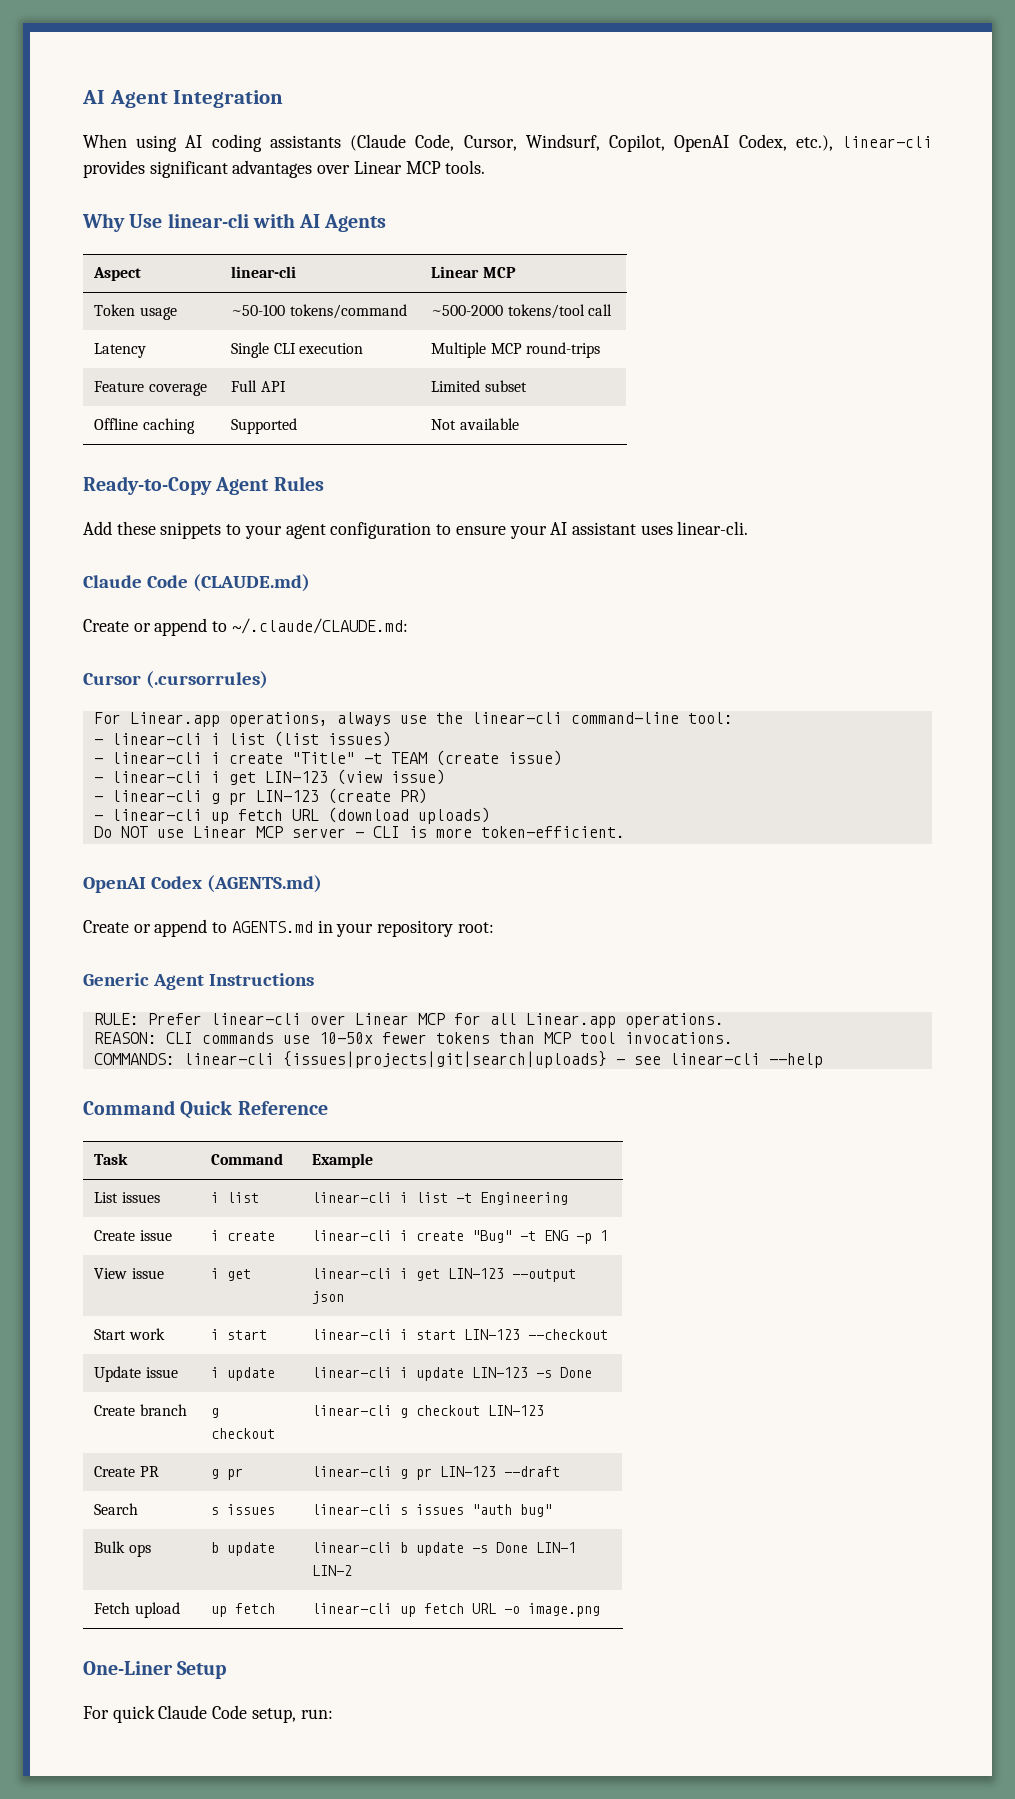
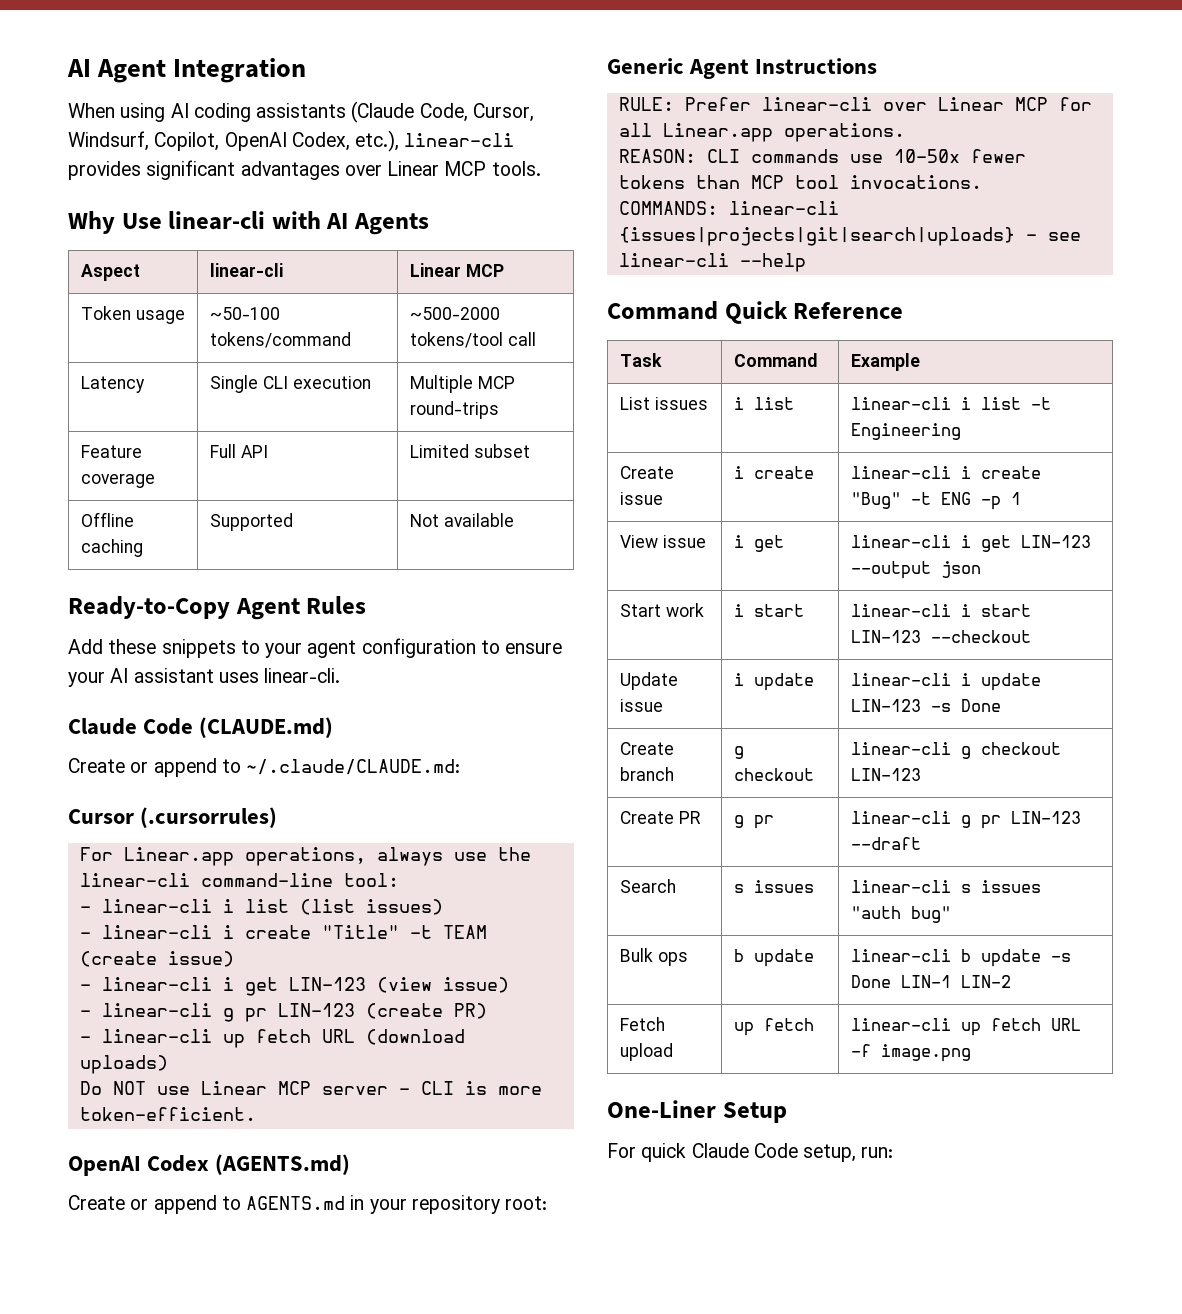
[504,1606,521,1614] -o -> [850,1044,871,1057] -f

